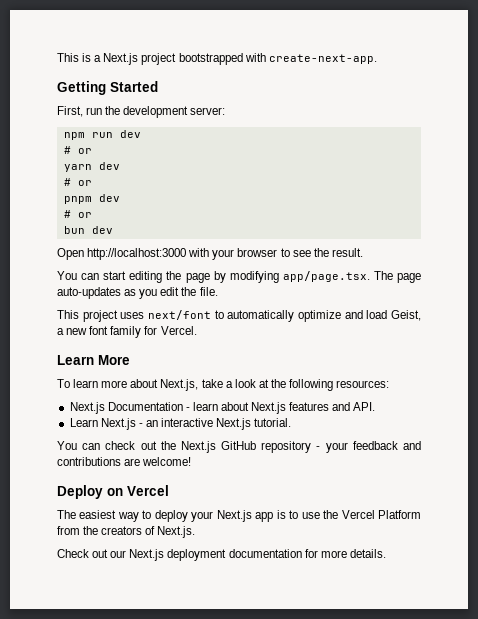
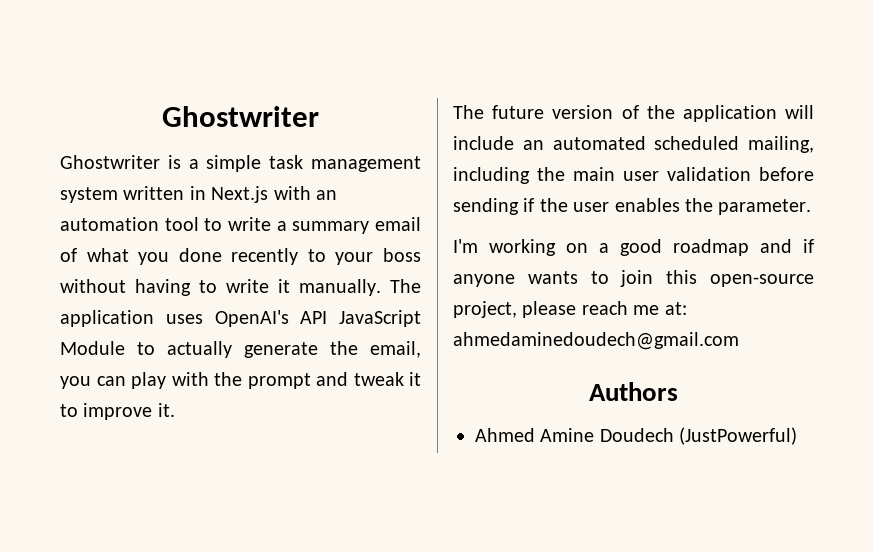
[57,53,377,65] [57,81,158,95] [57,106,226,118] [63,130,141,140] [63,146,92,154] [63,162,120,172] [63,178,92,186] [63,194,120,204] [63,210,92,218] [63,226,113,234] [57,248,363,260] [57,271,421,283] [57,287,218,299] [57,310,421,322] [57,326,197,338] [57,355,130,365] [57,379,390,391] [69,402,376,414] [69,418,292,430] [57,441,421,453] [57,457,192,466] [57,485,169,499] [57,510,421,522] [57,526,196,538] [57,549,386,561] This is a Next.js project bootstrapped with create-next-app. // Getting Started // First, run the development server: // npm run dev // # or // yarn dev // # or // pnpm dev // # or // bun dev // Open http://localhost:3000 with your browser to see the result. // You can start editing the page by modifying app/page.tsx. The page auto-updates as you edit the file. // This project uses next/font to automatically optimize and load Geist, a new font family for Vercel. // Learn More // To learn more about Next.js, take a look at the following resources: // Next.js Documentation - learn about Next.js features and API. // Learn Next.js - an interactive Next.js tutorial. // You can check out the Next.js GitHub repository - your feedback and contributions are welcome! // Deploy on Vercel // The easiest way to deploy your Next.js app is to use the Vercel Platform from the creators of Next.js. // Check out our Next.js deployment documentation for more details. -> [162,106,319,127] [60,155,421,172] [60,186,337,203] [60,217,421,234] [60,248,421,265] [60,279,421,296] [60,310,421,327] [60,341,421,358] [60,372,421,389] [60,403,175,420] [453,105,814,122] [453,136,814,153] [453,167,814,184] [453,198,812,215] [453,239,814,256] [453,270,814,287] [453,301,687,318] [453,332,739,350] [589,382,678,401] [475,427,798,445] Ghostwriter // Ghostwriter is a simple task management system written in Next.js with an automation tool to write a summary email of what you done recently to your boss without having to write it manually. The application uses OpenAI's API JavaScript Module to actually generate the email, you can play with the prompt and tweak it to improve it. // The future version of the application will include an automated scheduled mailing, including the main user validation before sending if the user enables the parameter. // I'm working on a good roadmap and if anyone wants to join this open-source project, please reach me at: ahmedaminedoudech@gmail.com // Authors // Ahmed Amine Doudech (JustPowerful)

